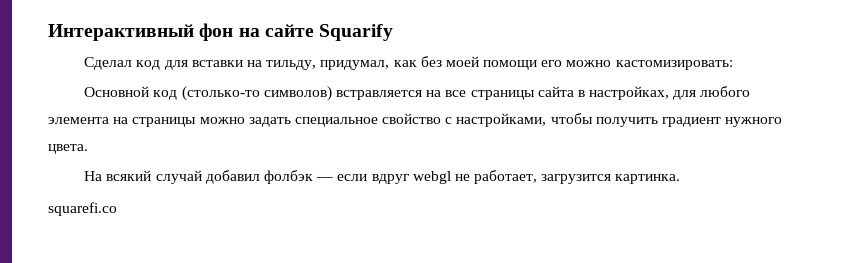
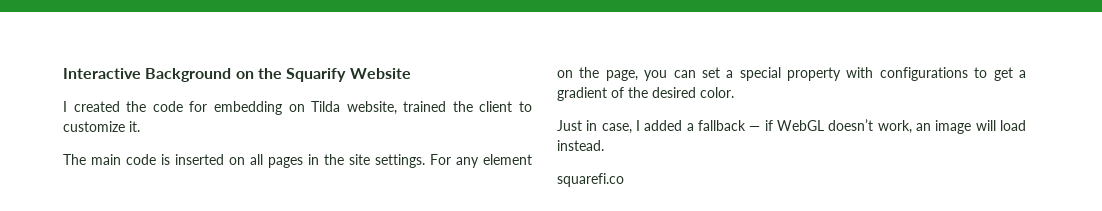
[48,23,394,41] [84,56,733,70] [84,86,751,101] [48,113,783,127] [48,144,88,154] [84,170,681,184] Интерактивный фон на сайте Squarify // Сделал код для вставки на тильду, придумал, как без моей помощи его можно кастомизировать: // Основной код (столько-то символов) встравляется на все страницы сайта в настройках, для любого элемента на страницы можно задать специальное свойство с настройками, чтобы получить градиент нужного цвета. // На всякий случай добавил фолбэк — если вдруг webgl не работает, загрузится картинка. -> [63,68,411,82] [63,101,532,115] [63,121,140,132] [63,154,532,168] [557,67,1026,81] [557,87,734,101] [557,119,1026,134] [557,140,604,151] Interactive Background on the Squarify Website // I created the code for embedding on Tilda website, trained the client to customize it. // The main code is inserted on all pages in the site settings. For any element on the page, you can set a special property with configurations to get a gradient of the desired color. // Just in case, I added a fallback — if WebGL doesn’t work, an image will load instead.

